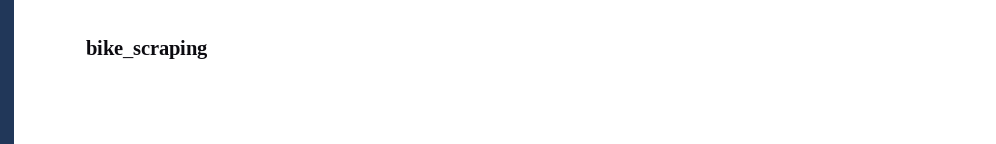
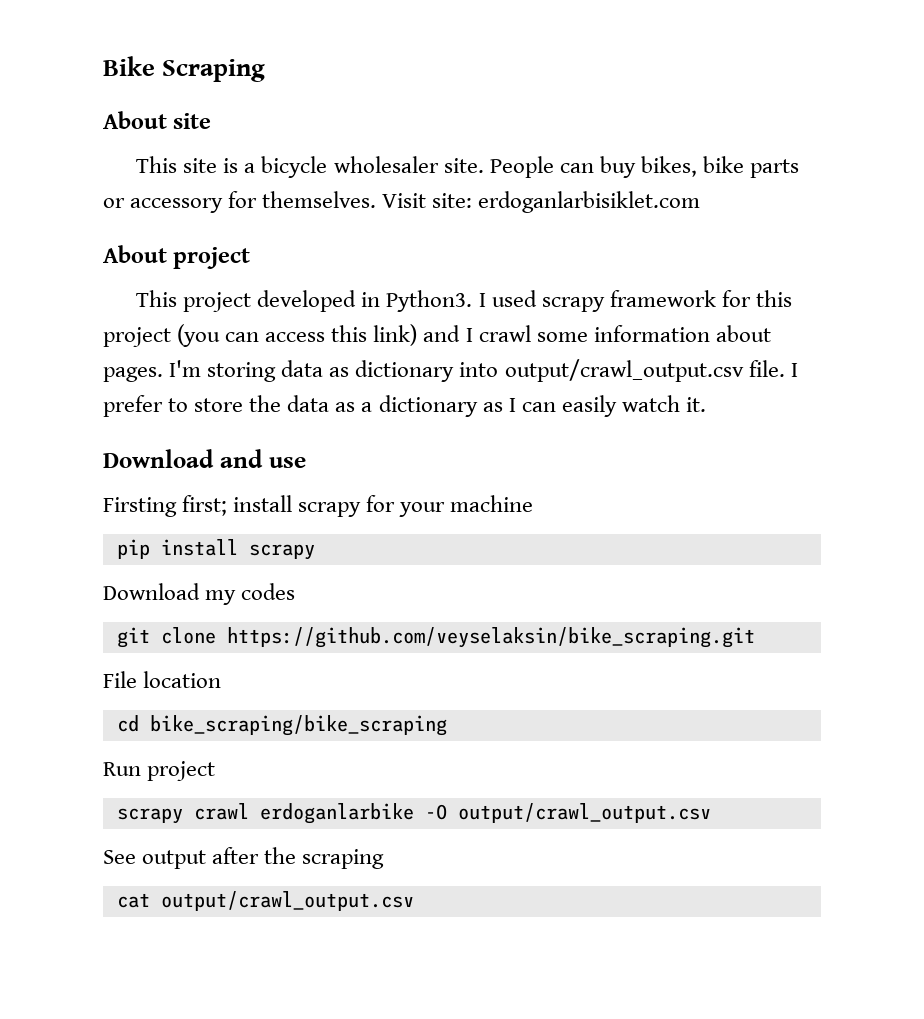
[86,40,208,59] bike_scraping -> [103,56,266,82] [103,111,212,129] [136,156,800,178] [103,191,701,213] [103,245,251,269] [136,290,792,312] [103,324,771,347] [103,359,798,382] [103,395,706,417] [103,449,306,468] [103,495,534,517] [116,539,315,560] [103,583,296,605] [116,627,755,648] [103,671,222,688] [116,715,447,736] [103,761,216,781] [116,803,711,824] [103,847,385,869] [116,891,414,911] Bike Scraping // About site // This site is a bicycle wholesaler site. People can buy bikes, bike parts or accessory for themselves. Visit site: erdoganlarbisiklet.com // About project // This project developed in Python3. I used scrapy framework for this project (you can access this link) and I crawl some information about pages. I'm storing data as dictionary into output/crawl_output.csv file. I prefer to store the data as a dictionary as I can easily watch it. // Download and use // Firsting first; install scrapy for your machine // pip install scrapy // Download my codes // git clone https://github.com/veyselaksin/bike_scraping.git // File location // cd bike_scraping/bike_scraping // Run project // scrapy crawl erdoganlarbike -O output/crawl_output.csv // See output after the scraping // cat output/crawl_output.csv

